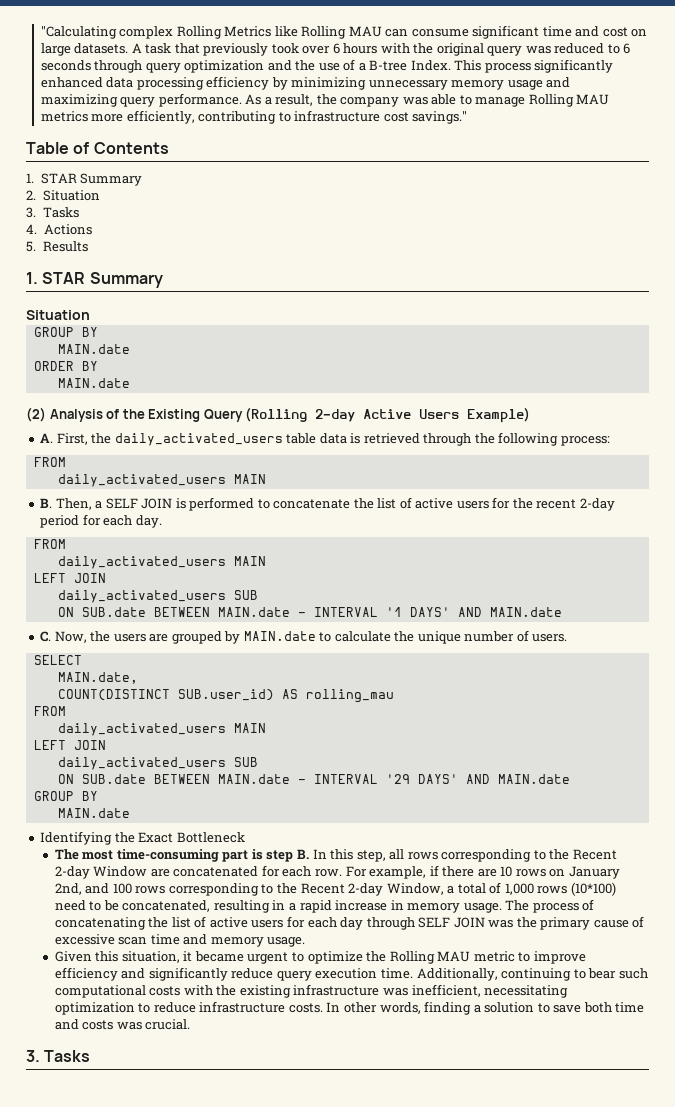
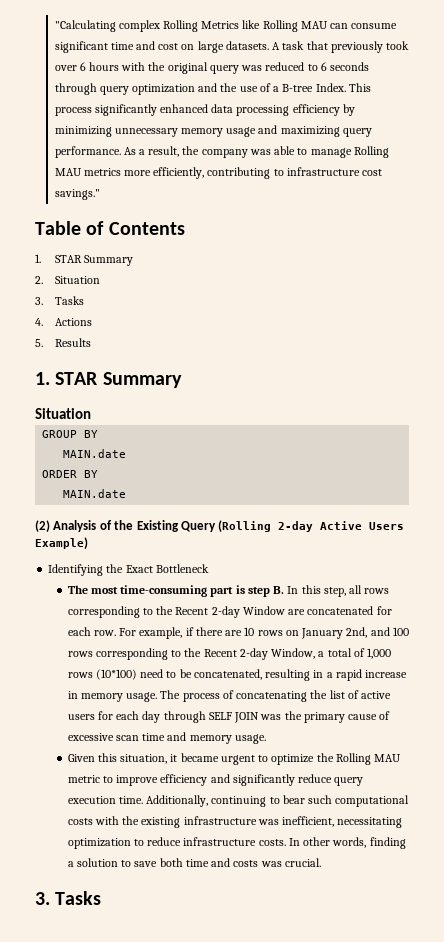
[40,432,610,446] [33,457,66,467] [57,474,266,487] [40,497,615,511] [40,514,162,528] [33,539,66,549] [57,556,266,569] [33,573,106,583] [57,590,258,603] [57,607,562,617] [40,630,568,644] [33,655,82,665] [57,672,138,684] [57,689,394,703] [33,706,66,716] [57,723,266,736] [33,740,106,750] [57,757,258,770] [57,774,570,784] [33,791,98,801] [57,808,130,818] // A. First, the daily_activated_users table data is retrieved through the following process: // FROM // daily_activated_users MAIN // B. Then, a SELF JOIN is performed to concatenate the list of active users for the recent 2-day period for each day. // FROM // daily_activated_users MAIN // LEFT JOIN // daily_activated_users SUB // ON SUB.date BETWEEN MAIN.date - INTERVAL '1 DAYS' AND MAIN.date // C. Now, the users are grouped by MAIN.date to calculate the unique number of users. // SELECT // MAIN.date, // COUNT(DISTINCT SUB.user_id) AS rolling_mau // FROM // daily_activated_users MAIN // LEFT JOIN // daily_activated_users SUB // ON SUB.date BETWEEN MAIN.date - INTERVAL '29 DAYS' AND MAIN.date // GROUP BY // MAIN.date -> (88, 543) none

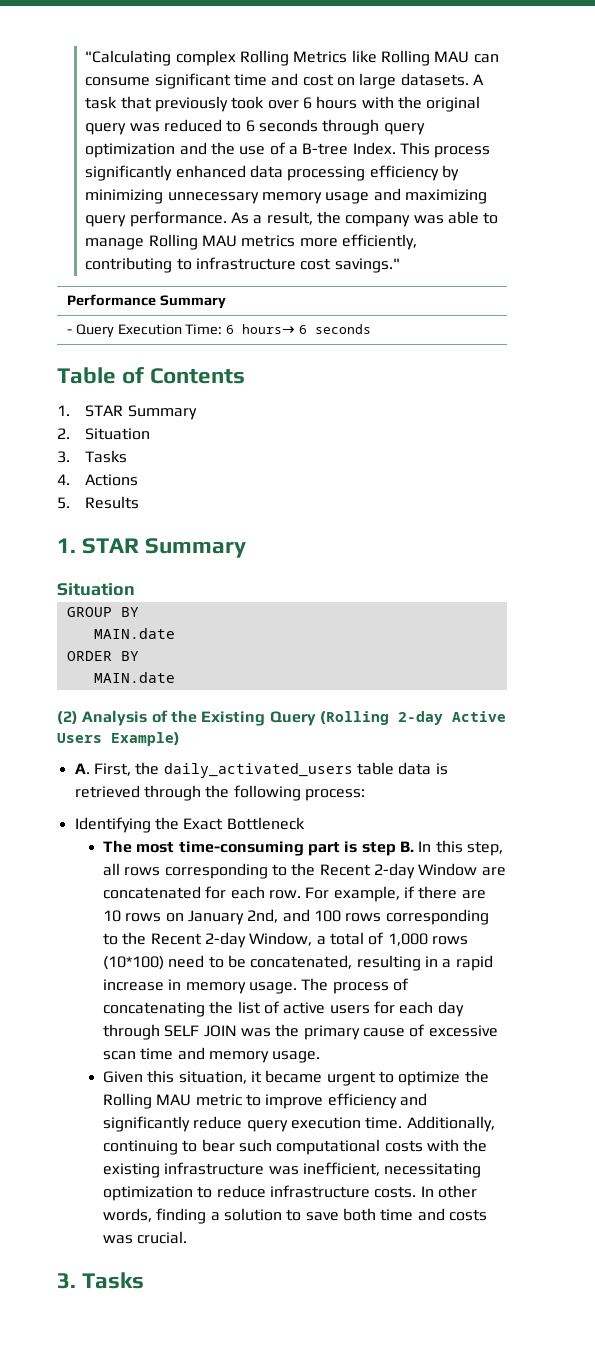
(100, 194) none -> [66,294,226,309] [66,324,372,338] // Performance Summary // - Query Execution Time: 6 hours→ 6 seconds
(88, 543) none -> [74,762,448,778] [74,785,365,801] // A. First, the daily_activated_users table data is retrieved through the following process:

